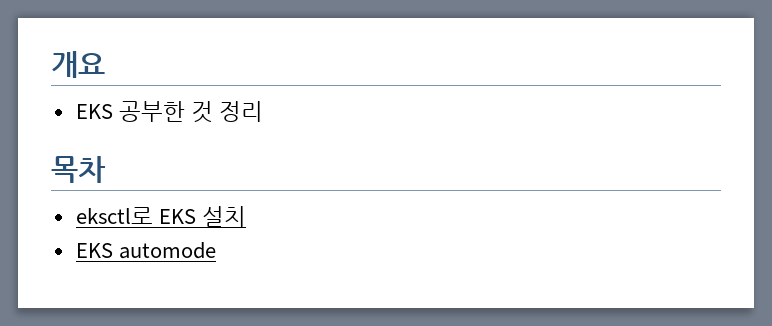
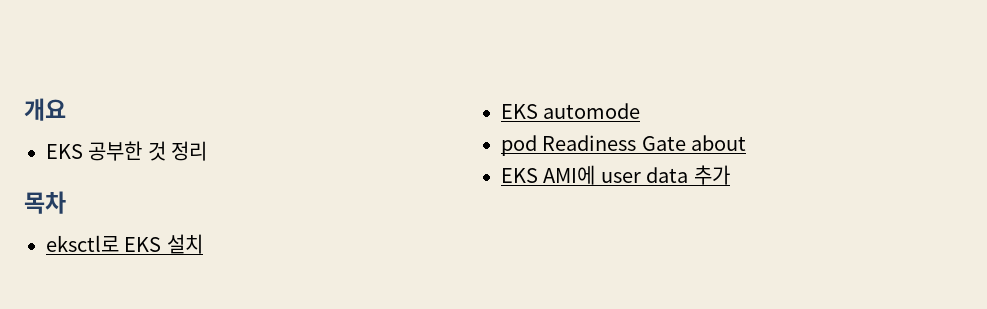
(216, 250) none -> [501,135,747,156] [501,165,730,185] // pod Readiness Gate about // EKS AMI에 user data 추가

